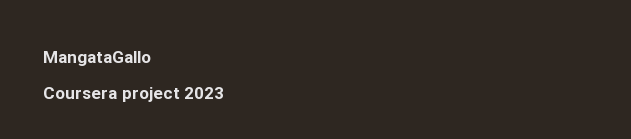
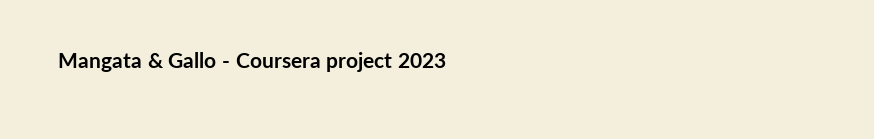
[43,51,151,66] MangataGallo // -> [58,52,231,72] Mangata & Gallo -

